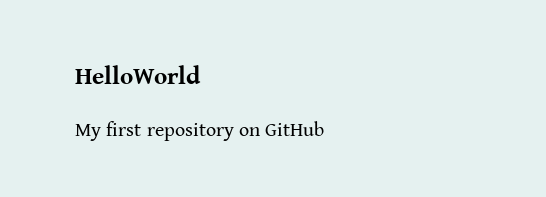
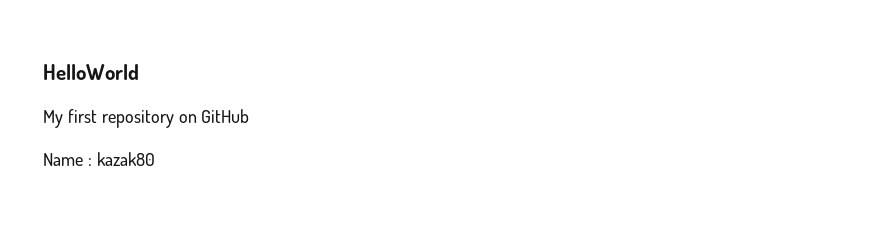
(325, 128) none -> [43,152,155,166] // Name : kazak80

